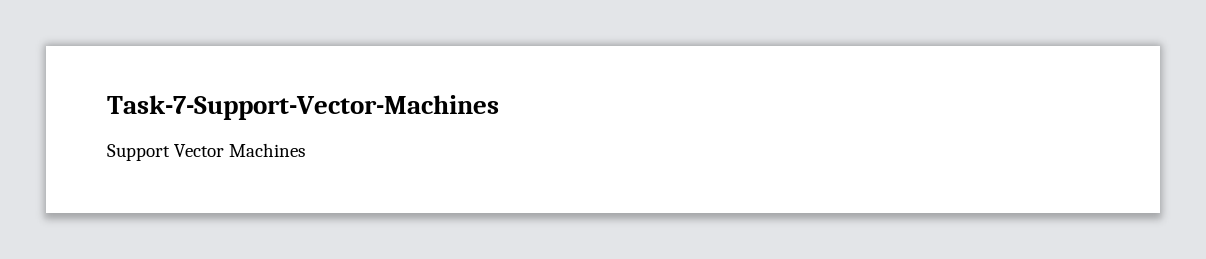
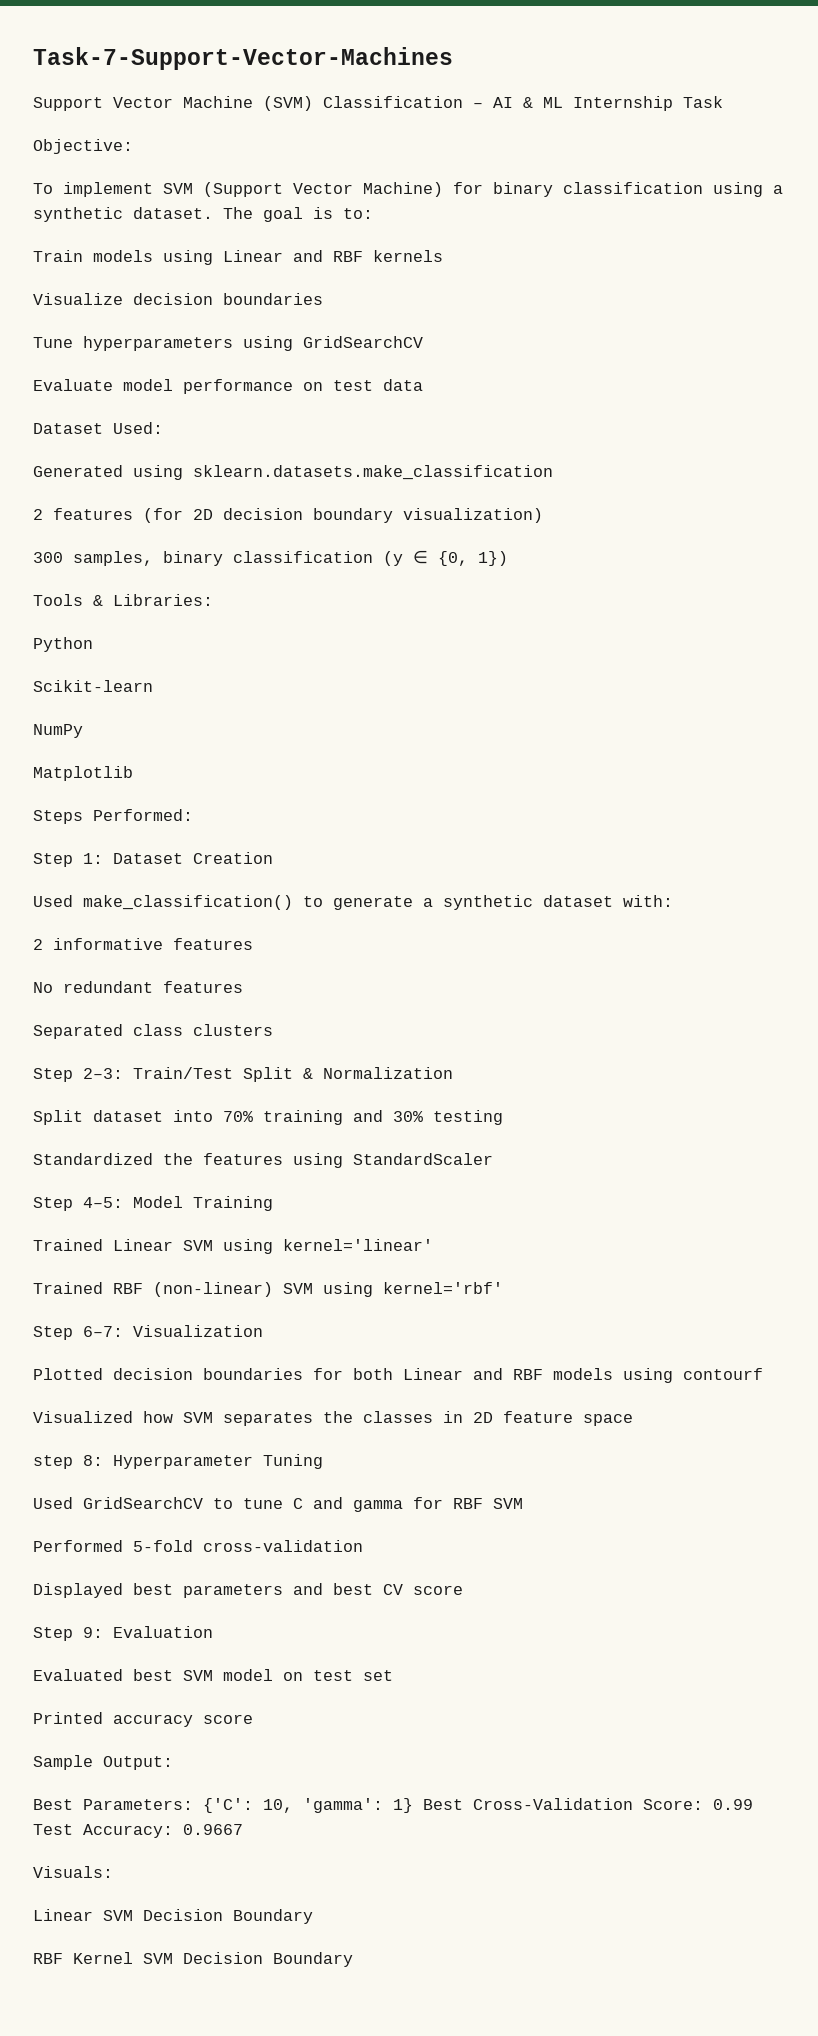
[229,143,306,157] Machines -> [183,96,723,111] [33,139,133,154] [33,182,783,197] [33,207,373,222] [33,250,443,265] [33,293,323,305] [33,336,423,351] [33,379,423,394] [33,422,163,434] [33,465,553,480] [33,508,543,523] [33,550,508,566] [33,594,213,606] [33,637,93,652] [33,680,153,692] [33,724,83,738] [33,766,133,781] [33,809,193,824] [33,852,273,867] [33,895,673,910] [33,938,253,950] [33,981,243,993] [33,1024,273,1039] [33,1067,453,1082] [33,1110,503,1125] [33,1153,493,1168] [33,1196,273,1211] [33,1239,433,1254] [33,1282,503,1297] [33,1325,263,1340] [33,1368,763,1383] [33,1411,633,1426] [33,1454,323,1469] [33,1497,523,1512] [33,1540,363,1552] [33,1583,463,1598] [33,1626,213,1641] [33,1669,393,1681] [33,1712,253,1727] [33,1755,173,1770] [33,1798,753,1813] [33,1824,243,1838] [33,1866,113,1878] [33,1909,313,1924] [33,1952,353,1967] Machine (SVM) Classification – AI & ML Internship Task // Objective: // To implement SVM (Support Vector Machine) for binary classification using a synthetic dataset. The goal is to: // Train models using Linear and RBF kernels // Visualize decision boundaries // Tune hyperparameters using GridSearchCV // Evaluate model performance on test data // Dataset Used: // Generated using sklearn.datasets.make_classification // 2 features (for 2D decision boundary visualization) // 300 samples, binary classification (y ∈ {0, 1}) // Tools & Libraries: // Python // Scikit-learn // NumPy // Matplotlib // Steps Performed: // Step 1: Dataset Creation // Used make_classification() to generate a synthetic dataset with: // 2 informative features // No redundant features // Separated class clusters // Step 2–3: Train/Test Split & Normalization // Split dataset into 70% training and 30% testing // Standardized the features using StandardScaler // Step 4–5: Model Training // Trained Linear SVM using kernel='linear' // Trained RBF (non-linear) SVM using kernel='rbf' // Step 6–7: Visualization // Plotted decision boundaries for both Linear and RBF models using contourf // Visualized how SVM separates the classes in 2D feature space // step 8: Hyperparameter Tuning // Used GridSearchCV to tune C and gamma for RBF SVM // Performed 5-fold cross-validation // Displayed best parameters and best CV score // Step 9: Evaluation // Evaluated best SVM model on test set // Printed accuracy score // Sample Output: // Best Parameters: {'C': 10, 'gamma': 1} Best Cross-Validation Score: 0.99 Test Accuracy: 0.9667 // Visuals: // Linear SVM Decision Boundary // RBF Kernel SVM Decision Boundary

